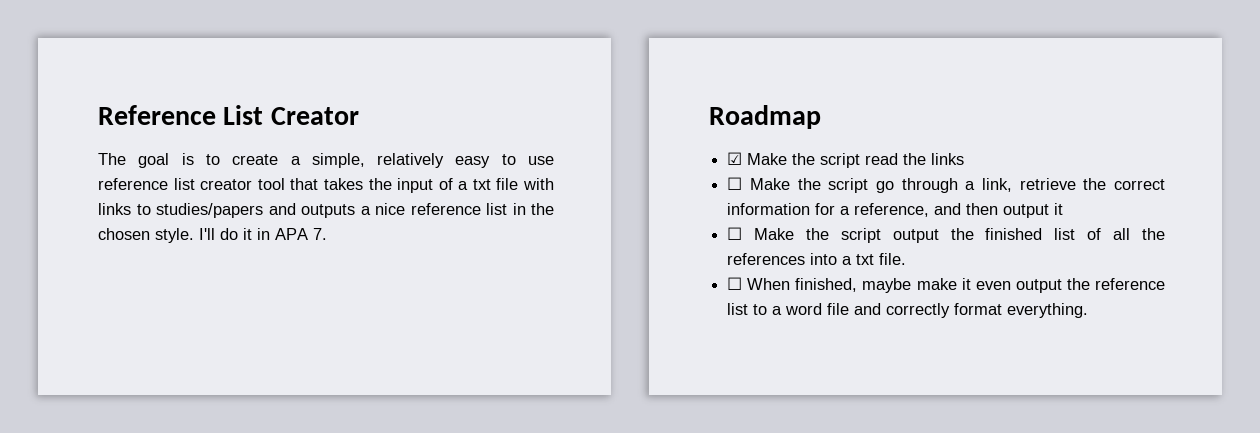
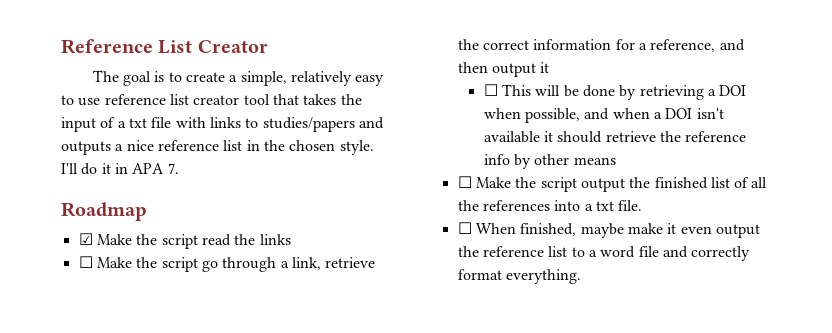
(1064, 209) none -> [483,84,747,100] [483,108,724,123] [483,131,747,143] [483,154,616,169] // ☐ This will be done by retrieving a DOI when possible, and when a DOI isn't available it should retrieve the reference info by other means

